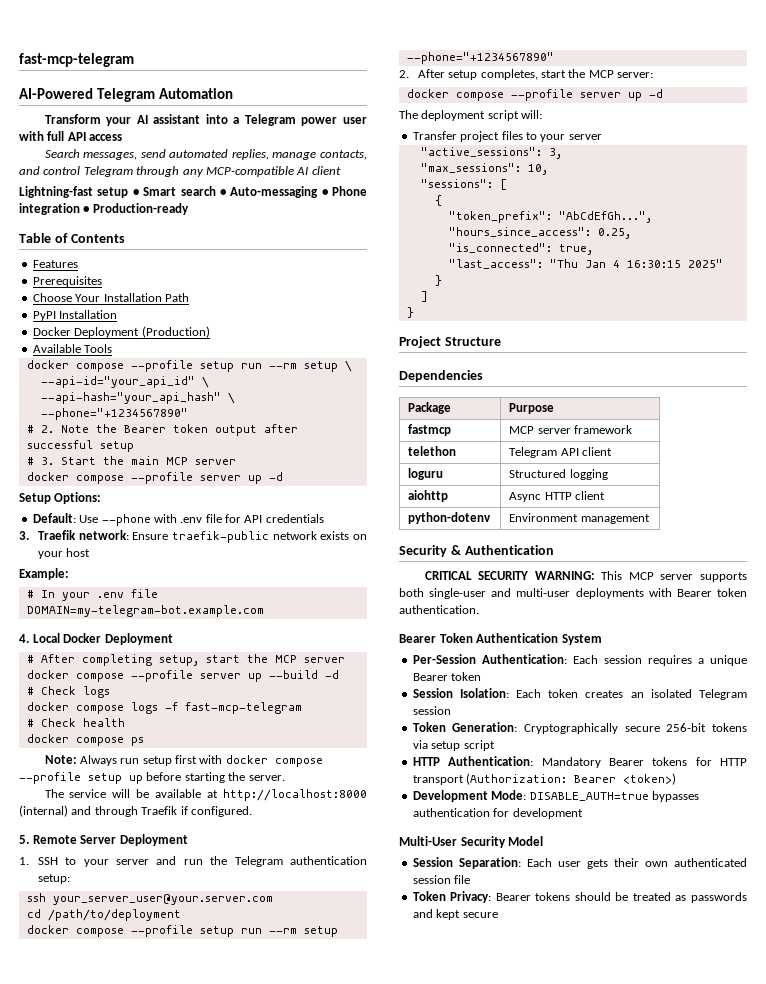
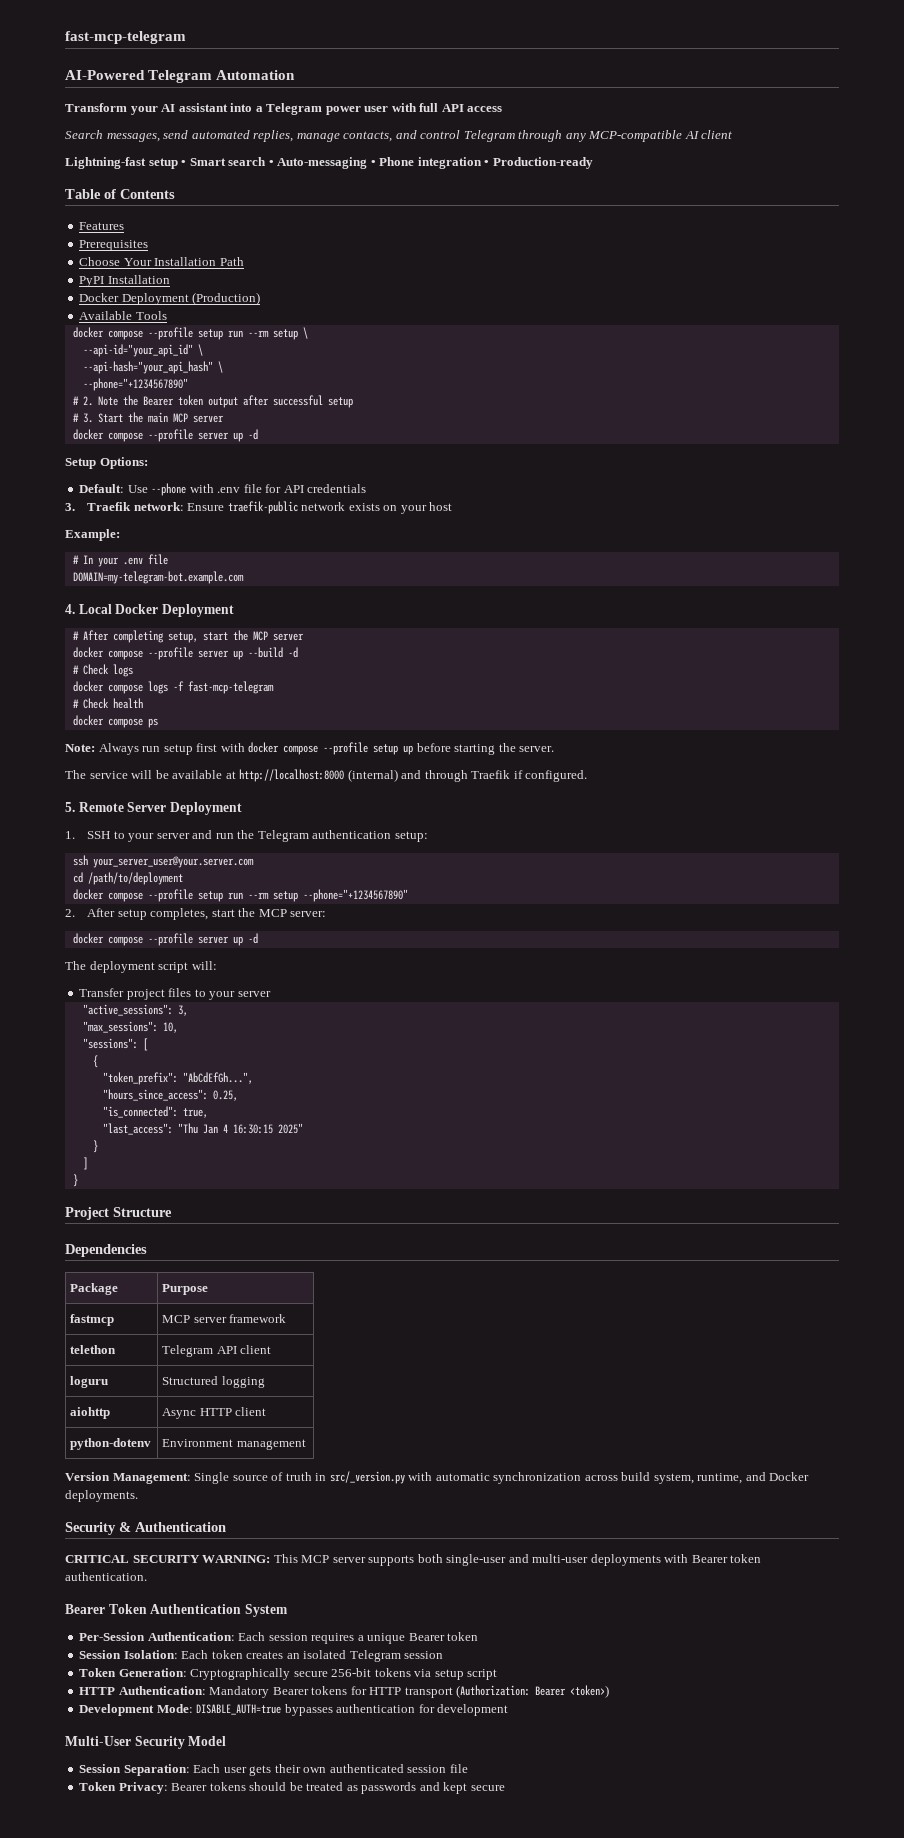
(650, 519) none -> [65,1471,810,1484] [65,1490,138,1502] // Version Management: Single source of truth in src/_version.py with automatic synchronization across build system, runtime, and Docker deployments.

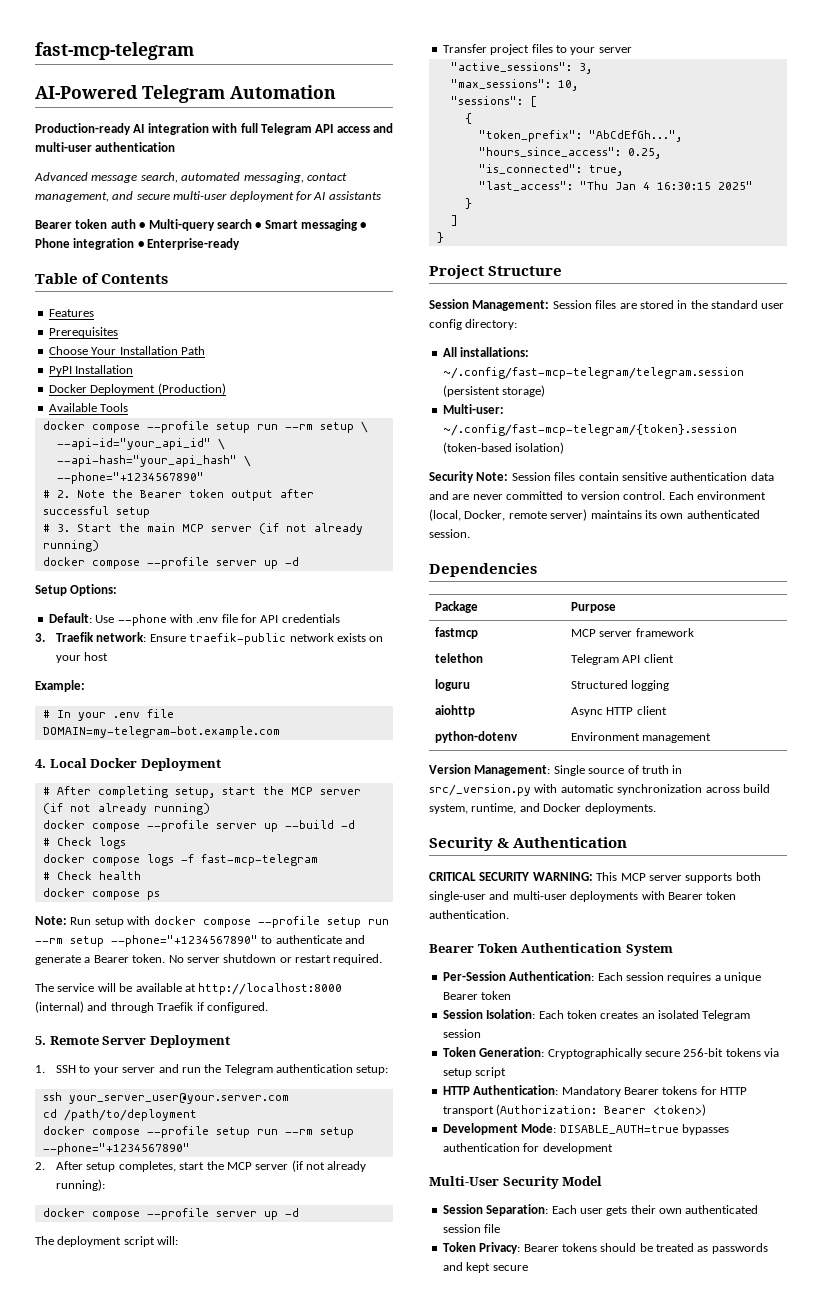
[65,103,389,115] Transform your AI assistant into a Telegram power user -> [35,123,209,135] Production-ready AI integration
(439, 107) none -> [260,123,312,135] Telegram
[65,130,733,142] [65,157,368,169] // Search messages, send automated replies, manage contacts, and control Telegram through any MCP-compatible AI client // Lightning-fast setup • Smart search • Auto-messaging -> [373,123,393,133] [35,142,176,152] [34,172,347,183] [35,191,381,202] [35,219,358,231] and multi-user authentication // Advanced message search, automated messaging, contact management, and secure multi-user deployment for AI assistants // Bearer token auth • Multi-query search • Smart messaging
[492,157,593,169] Production-ready -> [147,238,241,250] Enterprise-ready
(224, 419) none -> [258,523,363,535] [42,540,99,552] (if not already running)
(304, 637) none -> [42,803,210,815] (if not already running)
[98,743,218,755] Always run setup first -> [70,917,124,927] Run setup
[403,743,555,755] up before starting the server. -> [367,919,389,925] [35,935,366,947] [35,954,383,965] run --rm setup --phone="+1234567890" to authenticate and generate a Bearer token. No server shutdown or restart required.
[290,911,327,917] server: -> [255,1160,367,1172] [55,1179,105,1191] server (if not already running):
(172, 1212) none -> [429,299,785,311] [429,319,518,330] [442,347,530,357] [442,367,744,379] [442,385,546,397] [442,404,504,414] [442,424,737,436] [442,442,565,454] [429,471,774,483] [429,491,766,500] [429,509,760,521] [429,529,470,538] // Session Management: Session files are stored in the standard user config directory: // All installations: ~/.config/fast-mcp-telegram/telegram.session (persistent storage) // Multi-user: ~/.config/fast-mcp-telegram/{token}.session (token-based isolation) // Security Note: Session files contain sensitive authentication data and are never committed to version control. Each environment (local, Docker, remote server) maintains its own authenticated session.

